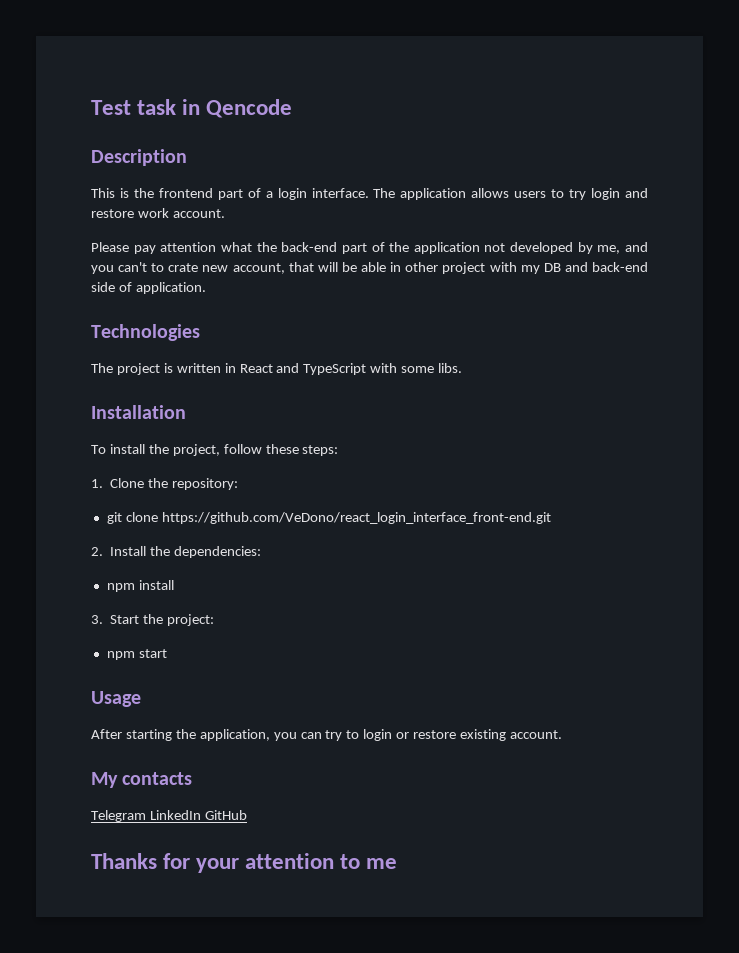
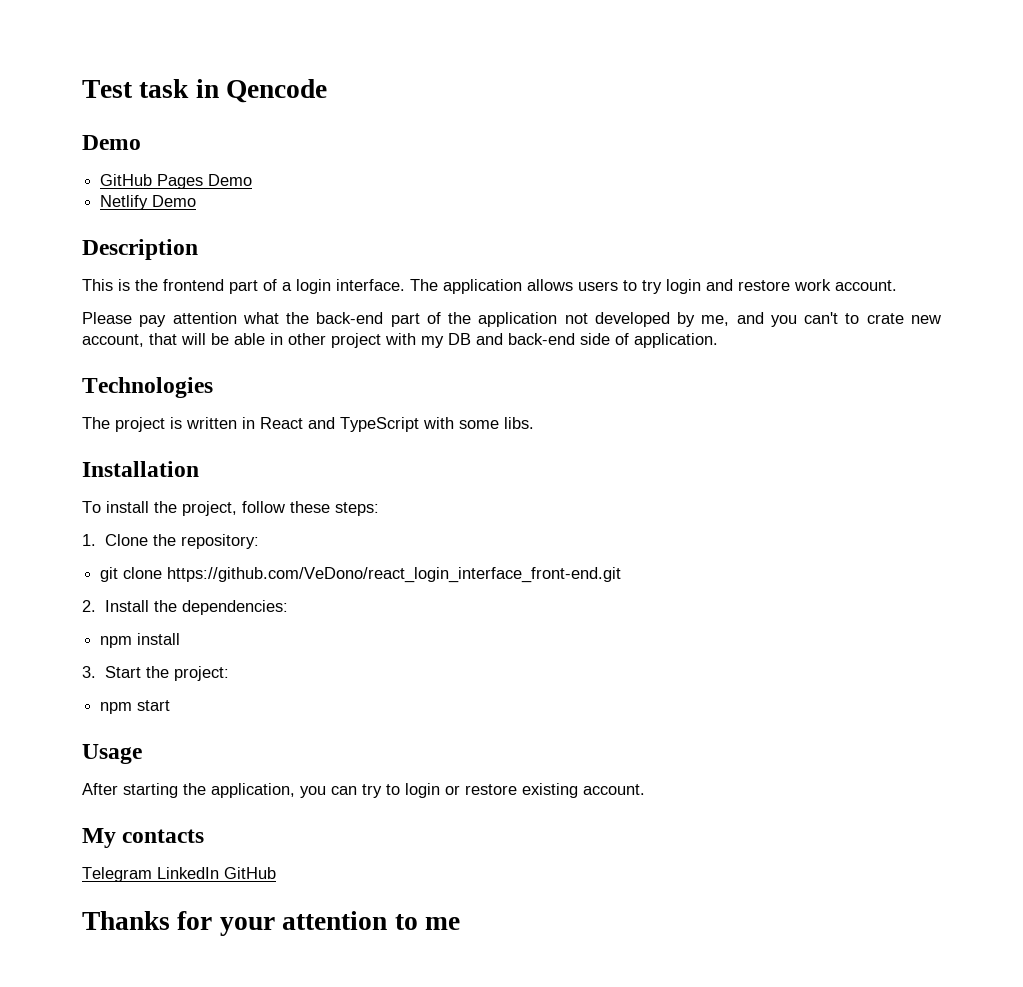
(293, 108) none -> [82,135,141,150] [100,174,253,189] [100,195,197,210] // Demo // GitHub Pages Demo // Netlify Demo

